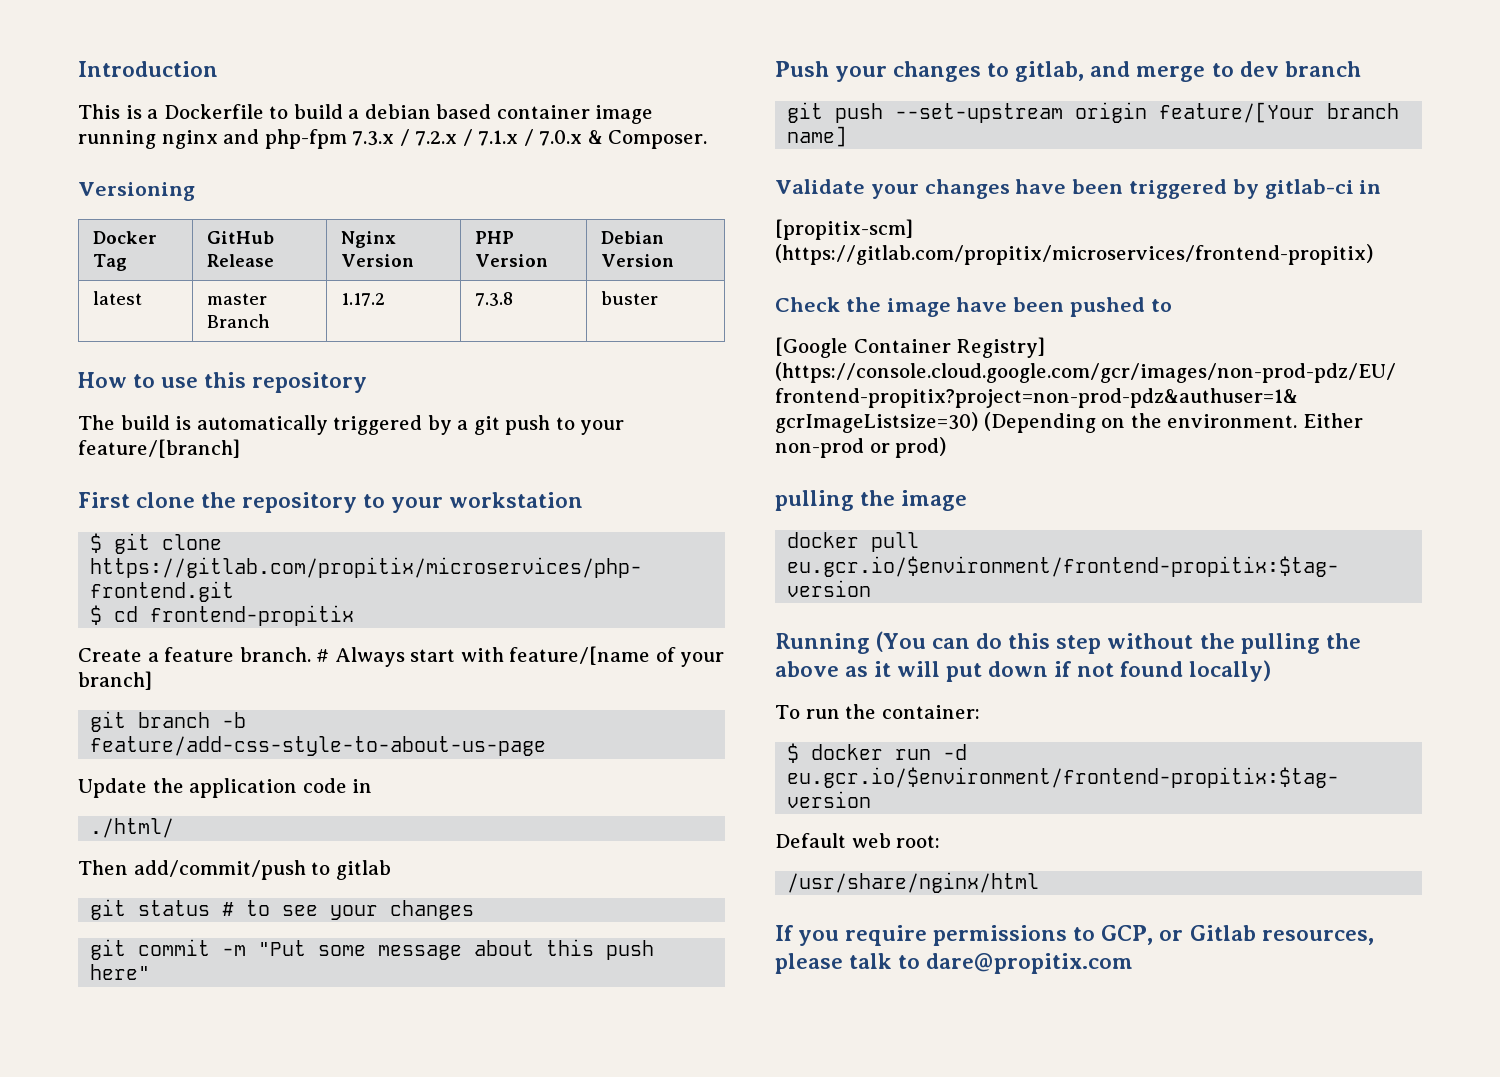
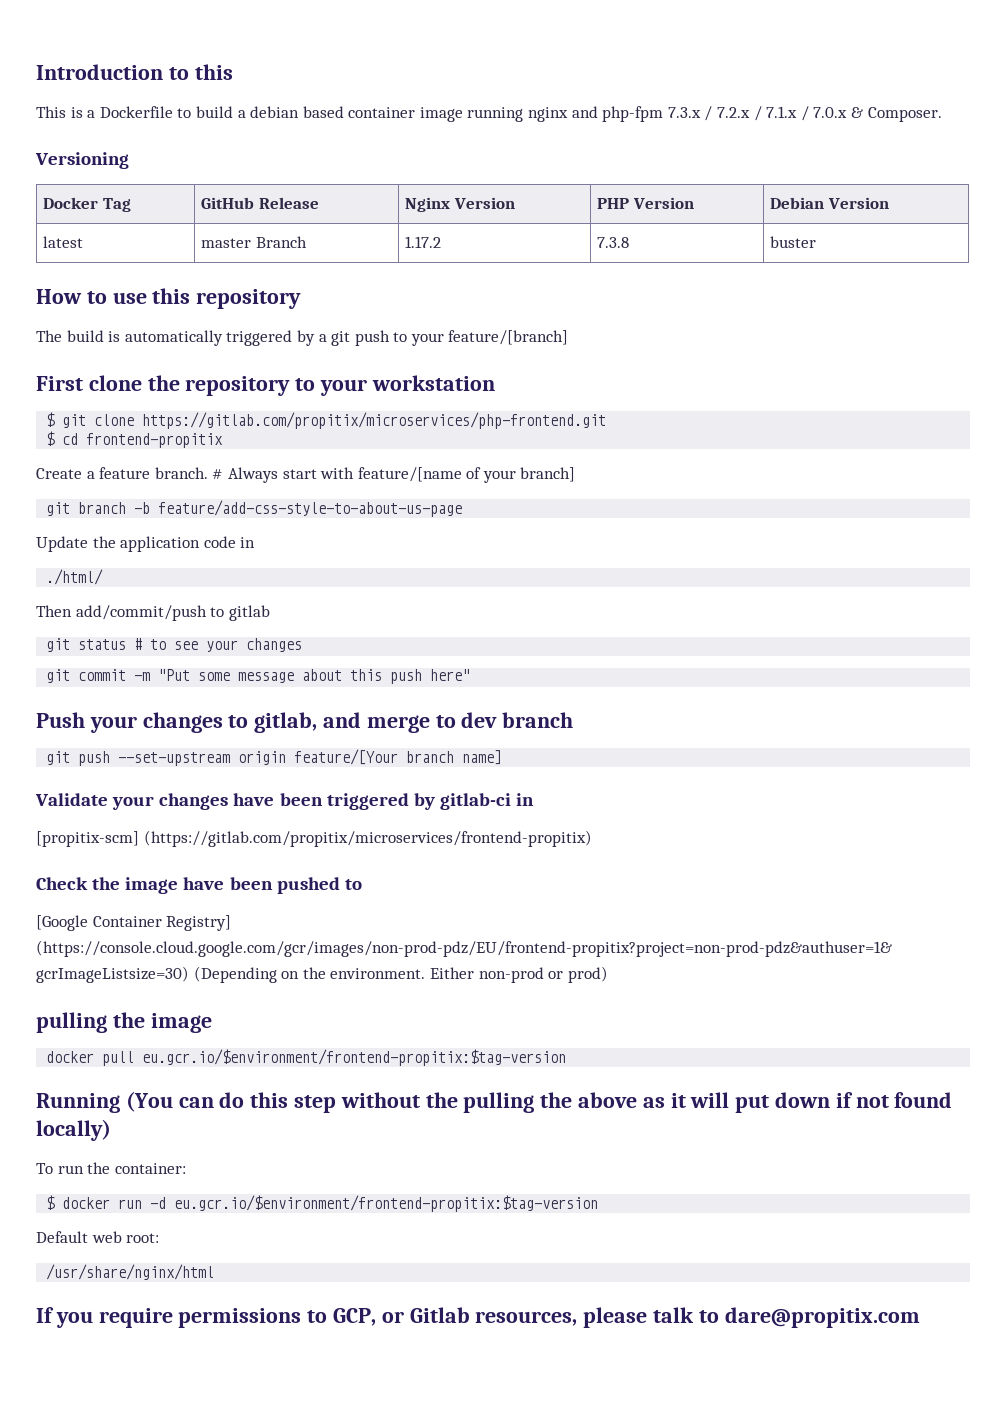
(218, 69) none -> [168,64,233,80] to this

